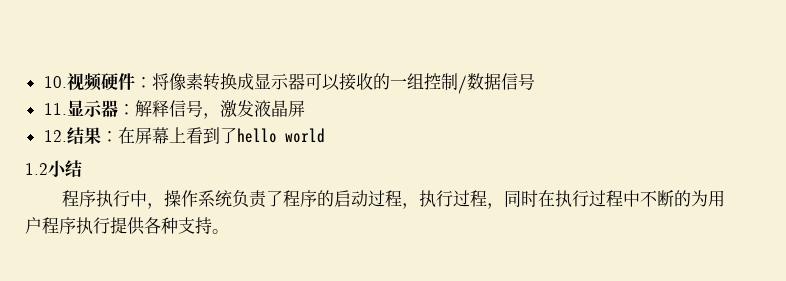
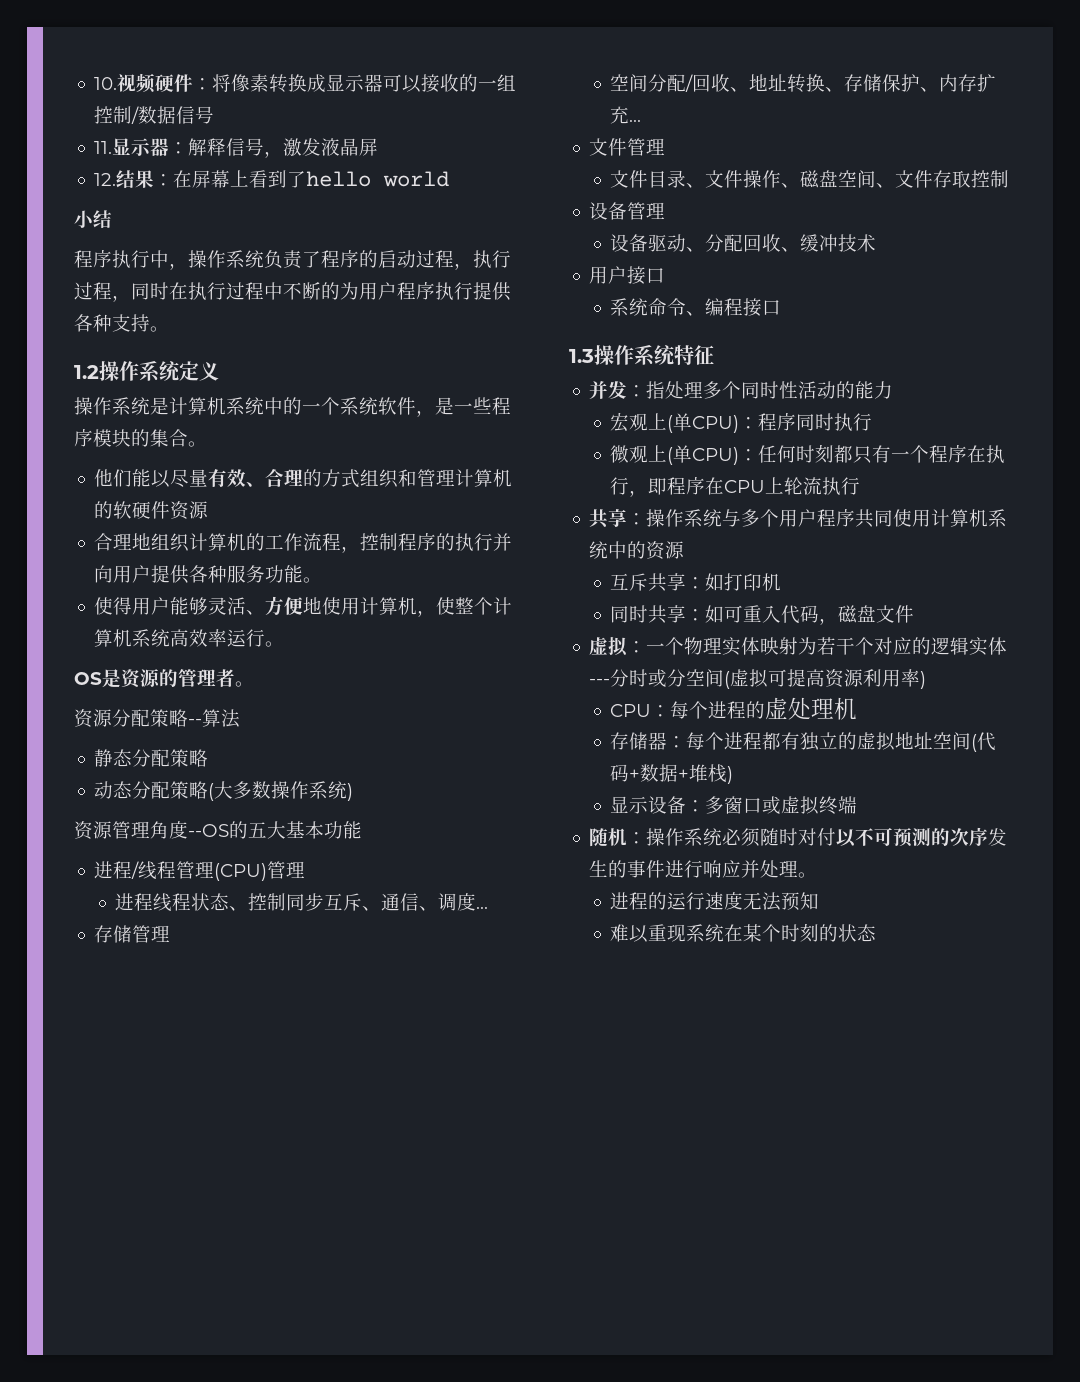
[25,163,48,175] 1.2 -> (450, 179) none
(229, 231) none -> [74,360,219,382] [74,397,511,417] [74,429,207,447] [94,469,513,488] [94,501,209,520] [94,533,513,553] [94,565,323,584] [94,596,513,617] [94,629,285,647] [74,669,254,688] [74,709,240,728] [94,749,209,767] [94,781,354,801] [74,821,362,840] [94,861,306,881] [115,893,489,912] [94,925,171,943] [610,74,997,93] [610,106,642,124] [589,138,666,156] [610,170,1010,189] [589,202,666,220] [610,234,877,252] [589,266,666,285] [610,298,782,317] [569,344,714,366] [589,380,894,399] [610,412,873,433] [610,444,1006,465] [610,477,861,497] [589,509,1008,528] [589,541,685,560] [610,573,782,592] [610,605,915,625] [589,637,1008,656] [589,669,927,689] [610,697,858,720] [610,732,997,752] [610,764,734,784] [610,796,858,815] [589,827,1008,847] [589,860,818,878] [610,892,820,911] [610,923,877,943] // 1.2操作系统定义 // 操作系统是计算机系统中的一个系统软件，是一些程序模块的集合。 // 他们能以尽量有效、合理的方式组织和管理计算机的软硬件资源 // 合理地组织计算机的工作流程，控制程序的执行并向用户提供各种服务功能。 // 使得用户能够灵活、方便地使用计算机，使整个计算机系统高效率运行。 // OS是资源的管理者。 // 资源分配策略--算法 // 静态分配策略 // 动态分配策略(大多数操作系统) // 资源管理角度--OS的五大基本功能 // 进程/线程管理(CPU)管理 // 进程线程状态、控制同步互斥、通信、调度... // 存储管理 // 空间分配/回收、地址转换、存储保护、内存扩充... // 文件管理 // 文件目录、文件操作、磁盘空间、文件存取控制 // 设备管理 // 设备驱动、分配回收、缓冲技术 // 用户接口 // 系统命令、编程接口 // 1.3操作系统特征 // 并发：指处理多个同时性活动的能力 // 宏观上(单CPU)：程序同时执行 // 微观上(单CPU)：任何时刻都只有一个程序在执行，即程序在CPU上轮流执行 // 共享：操作系统与多个用户程序共同使用计算机系统中的资源 // 互斥共享：如打印机 // 同时共享：如可重入代码，磁盘文件 // 虚拟：一个物理实体映射为若干个对应的逻辑实体---分时或分空间(虚拟可提高资源利用率) // CPU：每个进程的虚处理机 // 存储器：每个进程都有独立的虚拟地址空间(代码+数据+堆栈) // 显示设备：多窗口或虚拟终端 // 随机：操作系统必须随时对付以不可预测的次序发生的事件进行响应并处理。 // 进程的运行速度无法预知 // 难以重现系统在某个时刻的状态

